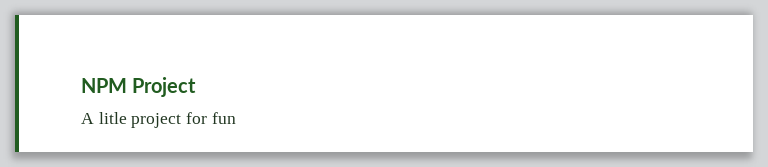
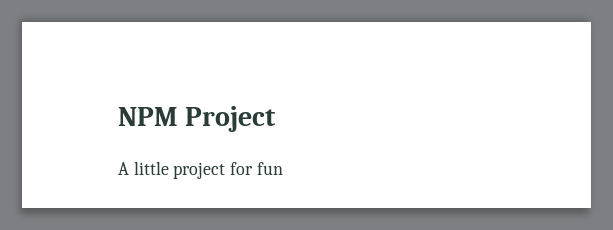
[98,112,127,124] litle -> [133,161,169,175] little

